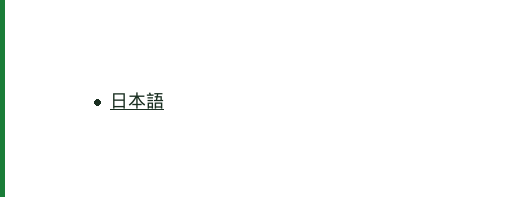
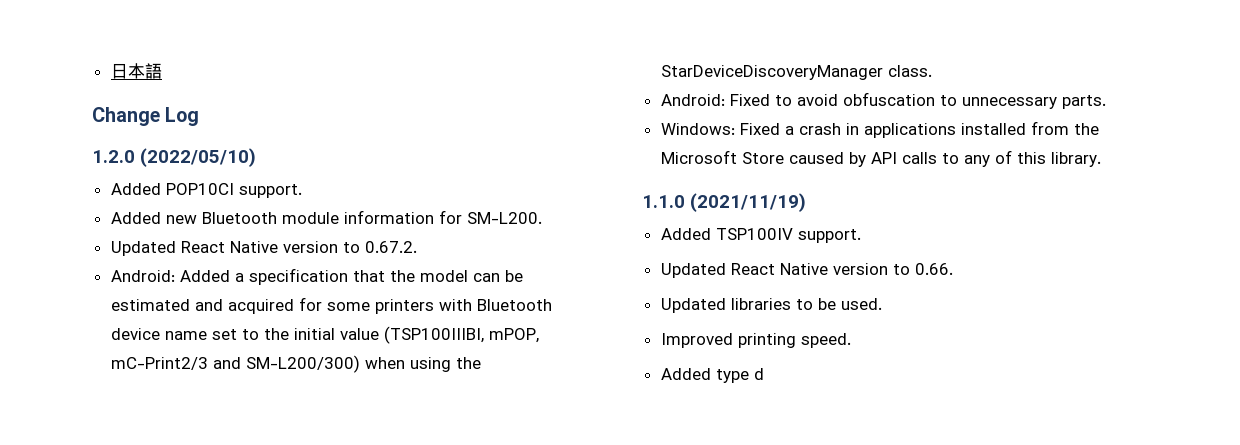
(164, 100) none -> [92,107,200,126] [92,148,256,167] [110,183,302,198] [110,210,542,224] [110,241,417,256] [110,268,523,285] [110,297,552,314] [110,326,539,344] [110,355,481,373] [660,65,932,80] [660,92,1106,109] [660,121,1099,138] [660,150,1101,167] [642,193,806,212] [660,228,861,243] [660,263,953,278] [660,298,882,313] [660,333,851,348] [660,368,764,383] // Change Log // 1.2.0 (2022/05/10) // Added POP10CI support. // Added new Bluetooth module information for SM-L200. // Updated React Native version to 0.67.2. // Android: Added a specification that the model can be estimated and acquired for some printers with Bluetooth device name set to the initial value (TSP100IIIBI, mPOP, mC-Print2/3 and SM-L200/300) when using the StarDeviceDiscoveryManager class. // Android: Fixed to avoid obfuscation to unnecessary parts. // Windows: Fixed a crash in applications installed from the Microsoft Store caused by API calls to any of this library. // 1.1.0 (2021/11/19) // Added TSP100IV support. // Updated React Native version to 0.66. // Updated libraries to be used. // Improved printing speed. // Added type d

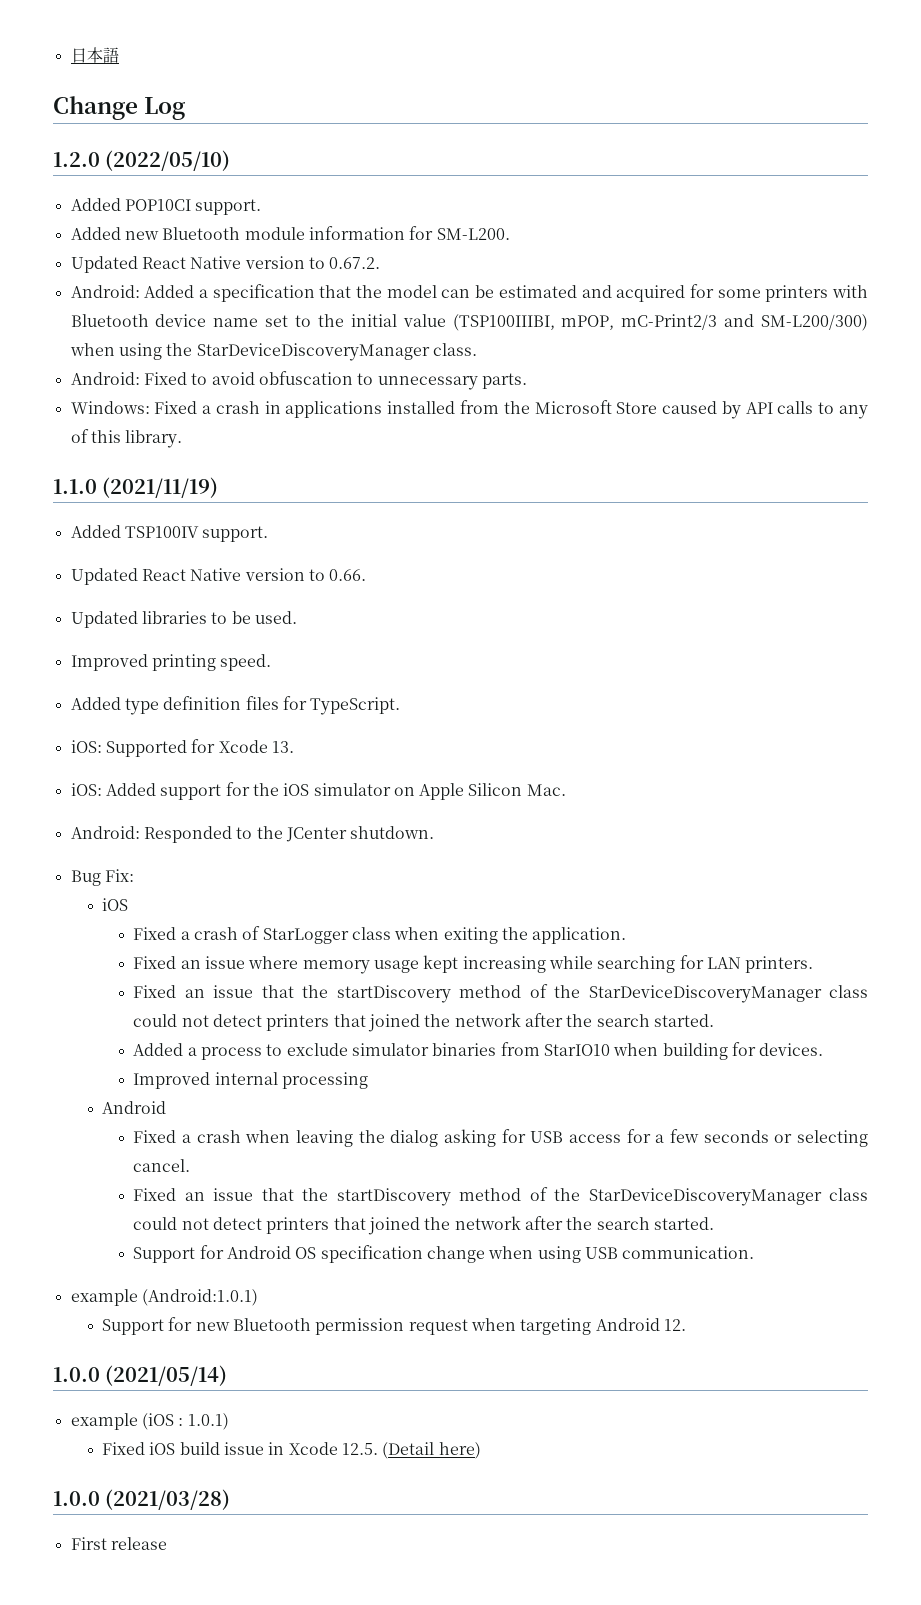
[753,368,764,380] d -> [163,696,401,715] [70,739,294,757] [70,782,566,800] [70,826,435,843] [70,869,134,886] [101,898,128,911] [133,926,627,944] [133,955,814,974] [133,984,868,1003] [133,1013,714,1032] [133,1042,824,1060] [133,1072,368,1089] [101,1101,166,1114] [133,1129,868,1147] [133,1159,191,1172] [133,1187,868,1206] [133,1216,714,1235] [133,1245,755,1263] [70,1289,258,1306] [101,1317,686,1335] [53,1365,228,1386] [70,1413,229,1430] [101,1442,481,1459] [53,1489,231,1510] [70,1537,167,1550] definition files for TypeScript. // iOS: Supported for Xcode 13. // iOS: Added support for the iOS simulator on Apple Silicon Mac. // Android: Responded to the JCenter shutdown. // Bug Fix: // iOS // Fixed a crash of StarLogger class when exiting the application. // Fixed an issue where memory usage kept increasing while searching for LAN printers. // Fixed an issue that the startDiscovery method of the StarDeviceDiscoveryManager class could not detect printers that joined the network after the search started. // Added a process to exclude simulator binaries from StarIO10 when building for devices. // Improved internal processing // Android // Fixed a crash when leaving the dialog asking for USB access for a few seconds or selecting cancel. // Fixed an issue that the startDiscovery method of the StarDeviceDiscoveryManager class could not detect printers that joined the network after the search started. // Support for Android OS specification change when using USB communication. // example (Android:1.0.1) // Support for new Bluetooth permission request when targeting Android 12. // 1.0.0 (2021/05/14) // example (iOS : 1.0.1) // Fixed iOS build issue in Xcode 12.5. (Detail here) // 1.0.0 (2021/03/28) // First release

